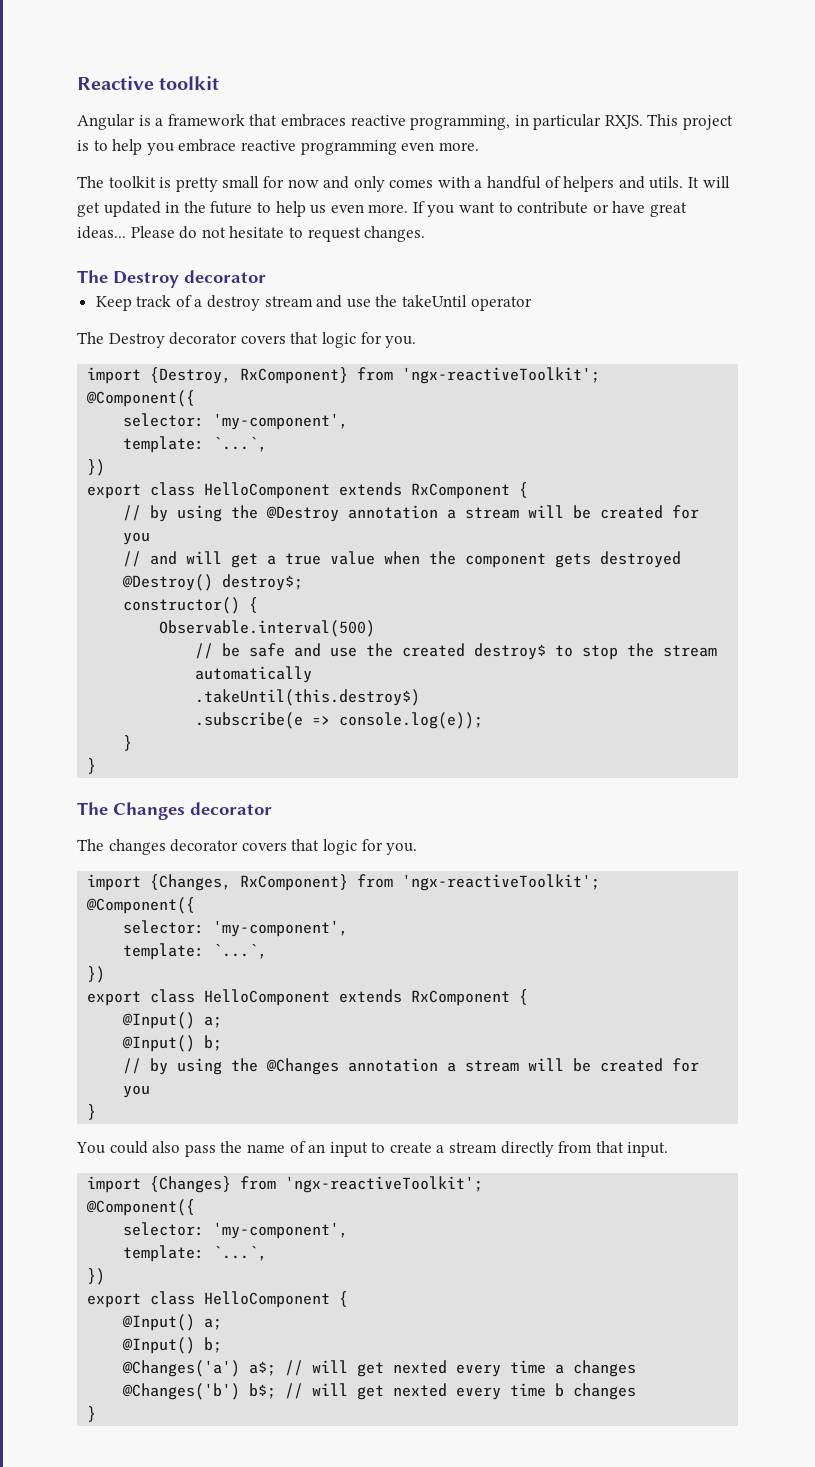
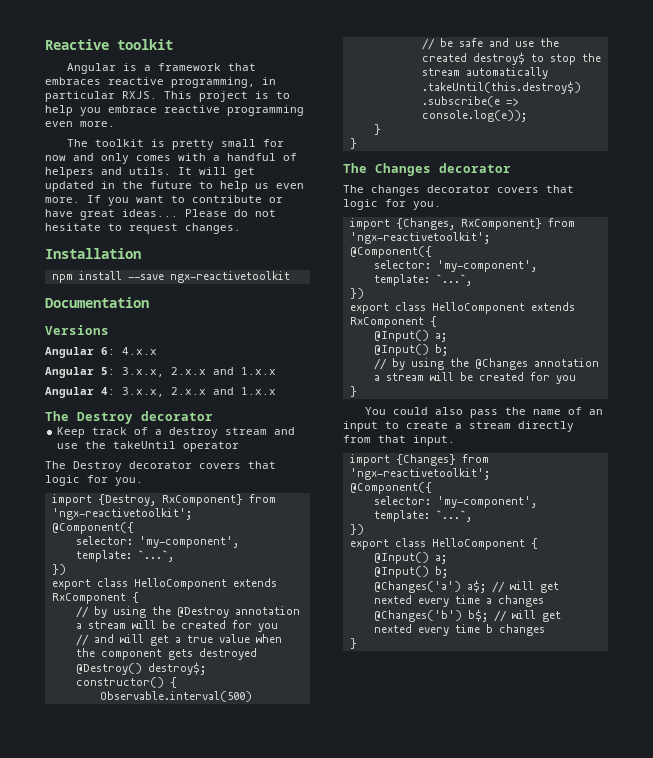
(426, 234) none -> [45,248,141,259] [51,271,290,283] [45,297,149,308] [45,325,109,335] [45,347,157,358] [45,367,276,378] [45,387,276,398] // Installation // npm install --save ngx-reactivetoolkit // Documentation // Versions // Angular 6: 4.x.x // Angular 5: 3.x.x, 2.x.x and 1.x.x // Angular 4: 3.x.x, 2.x.x and 1.x.x
[402,367,601,384] 'ngx-reactiveToolkit'; -> [51,508,192,520] 'ngx-reactivetoolkit';
[402,874,601,891] 'ngx-reactiveToolkit'; -> [349,232,490,244] 'ngx-reactivetoolkit';
[285,1176,484,1193] 'ngx-reactiveToolkit'; -> [349,468,490,480] 'ngx-reactivetoolkit';

